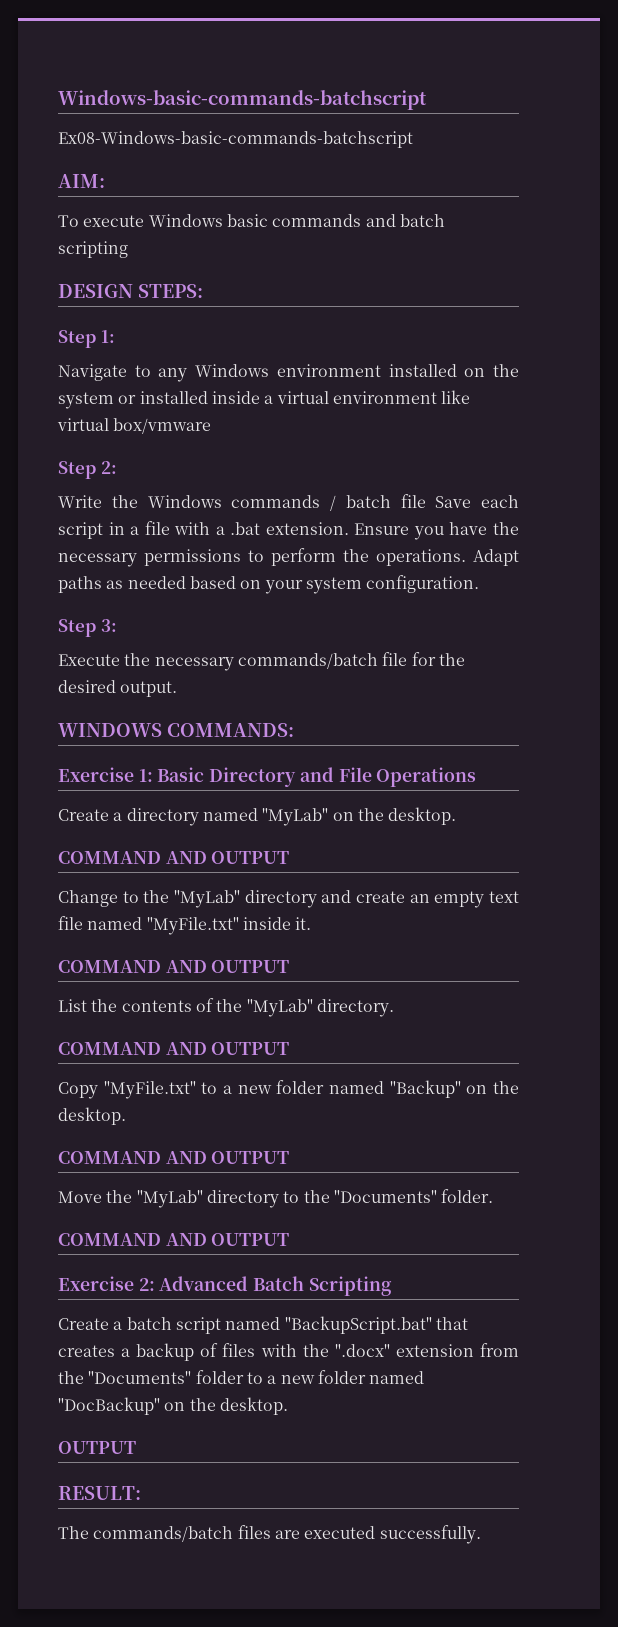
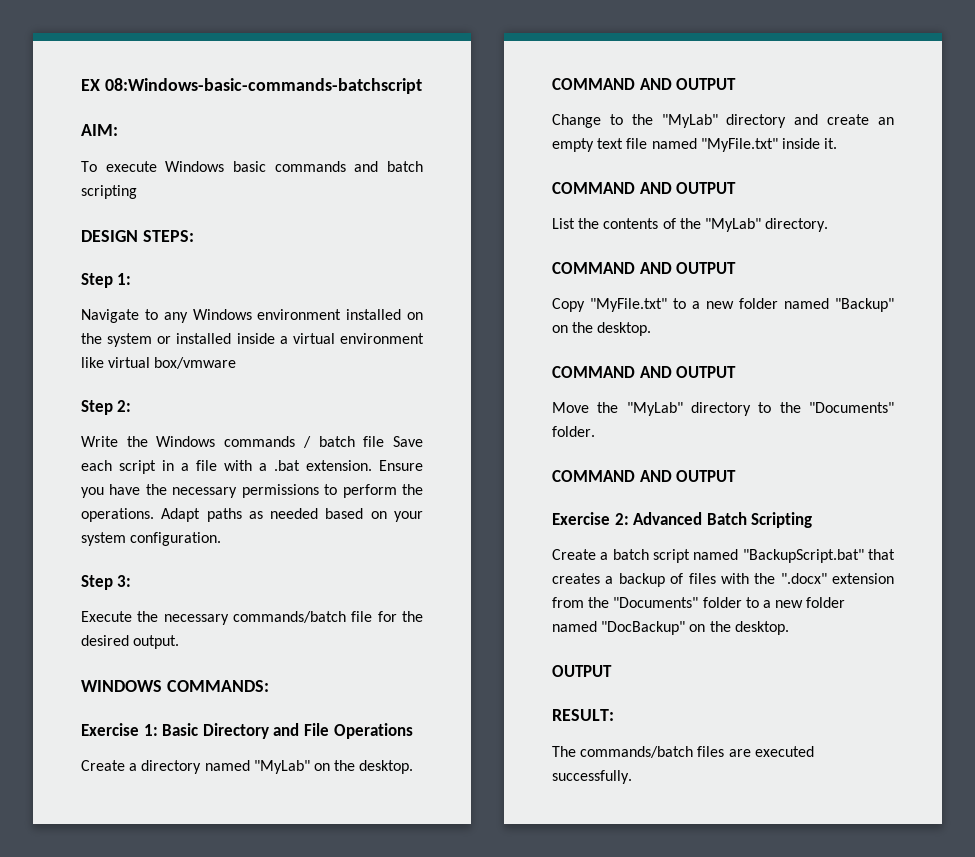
[58,90,427,110] [58,131,413,148] Windows-basic-commands-batchscript // Ex08-Windows-basic-commands-batchscript -> [81,78,422,94] EX 08:Windows-basic-commands-batchscript

